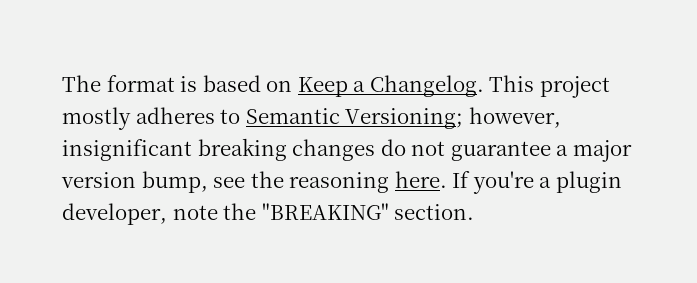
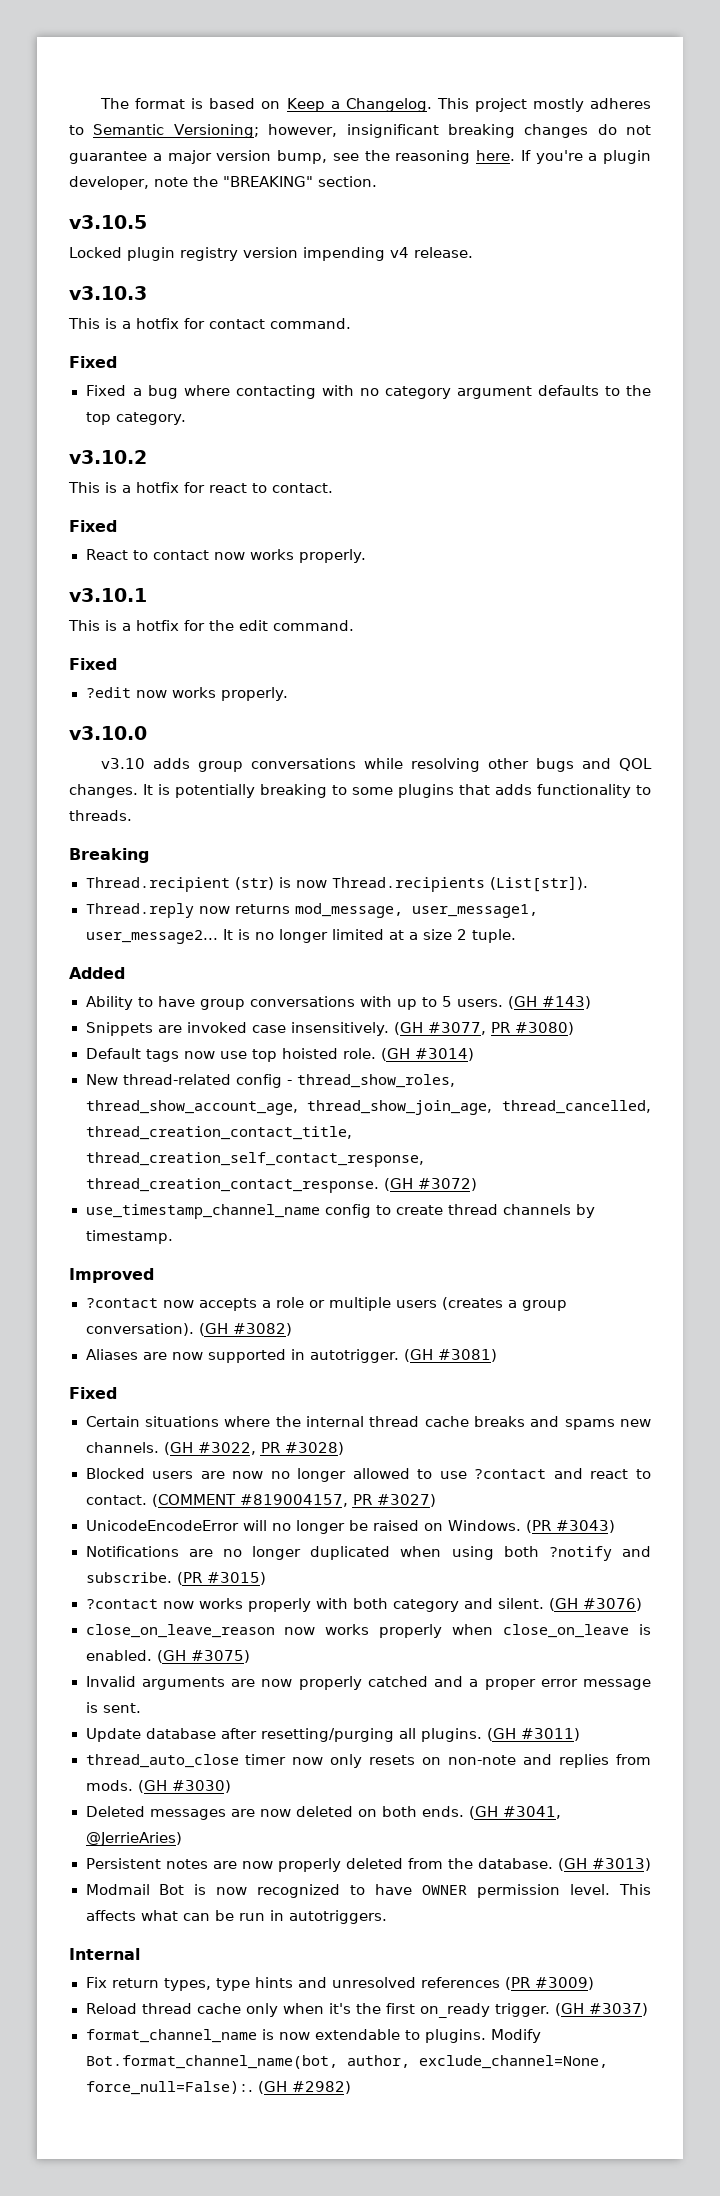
(475, 212) none -> [69,215,147,229] [69,247,473,261] [69,286,147,300] [68,318,351,329] [69,356,117,368] [85,385,651,399] [85,412,187,425] [69,450,147,464] [68,482,333,493] [69,520,117,532] [85,549,367,563] [69,588,147,602] [68,620,354,631] [69,658,117,670] [85,687,289,701] [69,726,147,740] [101,758,653,772] [69,784,651,798] [69,810,132,821] [69,848,149,863] [85,876,588,892] [85,903,538,918] [85,929,516,944] [69,967,125,979] [85,996,591,1010] [85,1022,575,1036] [85,1048,474,1062] [85,1074,455,1088] [85,1100,651,1115] [85,1126,352,1140] [85,1152,424,1167] [85,1178,477,1193] [85,1204,595,1219] [85,1230,173,1244] [69,1268,154,1283] [85,1297,567,1311] [85,1323,292,1336] [85,1349,498,1363] [69,1387,117,1399] [85,1416,652,1430] [85,1442,344,1455] [85,1468,651,1482] [85,1494,436,1507] [85,1520,615,1534] [85,1546,651,1561] [85,1572,266,1585] [85,1598,642,1612] [85,1624,651,1638] [85,1650,250,1663] [85,1676,651,1690] [85,1702,141,1713] [85,1728,580,1742] [85,1754,652,1768] [85,1780,231,1793] [85,1806,561,1820] [85,1832,182,1846] [85,1858,651,1872] [85,1884,651,1898] [85,1910,387,1924] [69,1948,140,1960] [85,1977,595,1991] [85,2003,649,2018] [85,2029,541,2043] [85,2055,608,2069] [85,2081,351,2095] // v3.10.5 // Locked plugin registry version impending v4 release. // v3.10.3 // This is a hotfix for contact command. // Fixed // Fixed a bug where contacting with no category argument defaults to the top category. // v3.10.2 // This is a hotfix for react to contact. // Fixed // React to contact now works properly. // v3.10.1 // This is a hotfix for the edit command. // Fixed // ?edit now works properly. // v3.10.0 // v3.10 adds group conversations while resolving other bugs and QOL changes. It is potentially breaking to some plugins that adds functionality to threads. // Breaking // Thread.recipient (str) is now Thread.recipients (List[str]). // Thread.reply now returns mod_message, user_message1, user_message2... It is no longer limited at a size 2 tuple. // Added // Ability to have group conversations with up to 5 users. (GH #143) // Snippets are invoked case insensitively. (GH #3077, PR #3080) // Default tags now use top hoisted role. (GH #3014) // New thread-related config - thread_show_roles, thread_show_account_age, thread_show_join_age, thread_cancelled, thread_creation_contact_title, thread_creation_self_contact_response, thread_creation_contact_response. (GH #3072) // use_timestamp_channel_name config to create thread channels by timestamp. // Improved // ?contact now accepts a role or multiple users (creates a group conversation). (GH #3082) // Aliases are now supported in autotrigger. (GH #3081) // Fixed // Certain situations where the internal thread cache breaks and spams new channels. (GH #3022, PR #3028) // Blocked users are now no longer allowed to use ?contact and react to contact. (COMMENT #819004157, PR #3027) // UnicodeEncodeError will no longer be raised on Windows. (PR #3043) // Notifications are no longer duplicated when using both ?notify and subscribe. (PR #3015) // ?contact now works properly with both category and silent. (GH #3076) // close_on_leave_reason now works properly when close_on_leave is enabled. (GH #3075) // Invalid arguments are now properly catched and a proper error message is sent. // Update database after resetting/purging all plugins. (GH #3011) // thread_auto_close timer now only resets on non-note and replies from mods. (GH #3030) // Deleted messages are now deleted on both ends. (GH #3041, @JerrieAries) // Persistent notes are now properly deleted from the database. (GH #3013) // Modmail Bot is now recognized to have OWNER permission level. This affects what can be run in autotriggers. // Internal // Fix return types, type hints and unresolved references (PR #3009) // Reload thread cache only when it's the first on_ready trigger. (GH #3037) // format_channel_name is now extendable to plugins. Modify Bot.format_channel_name(bot, author, exclude_channel=None, force_null=False):. (GH #2982)

